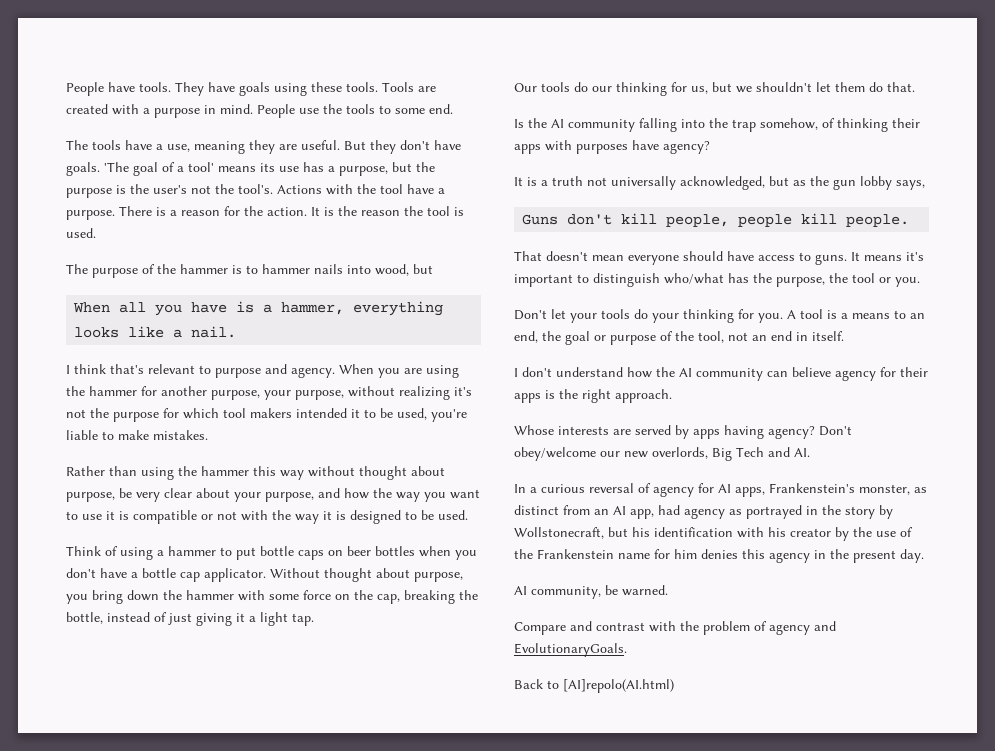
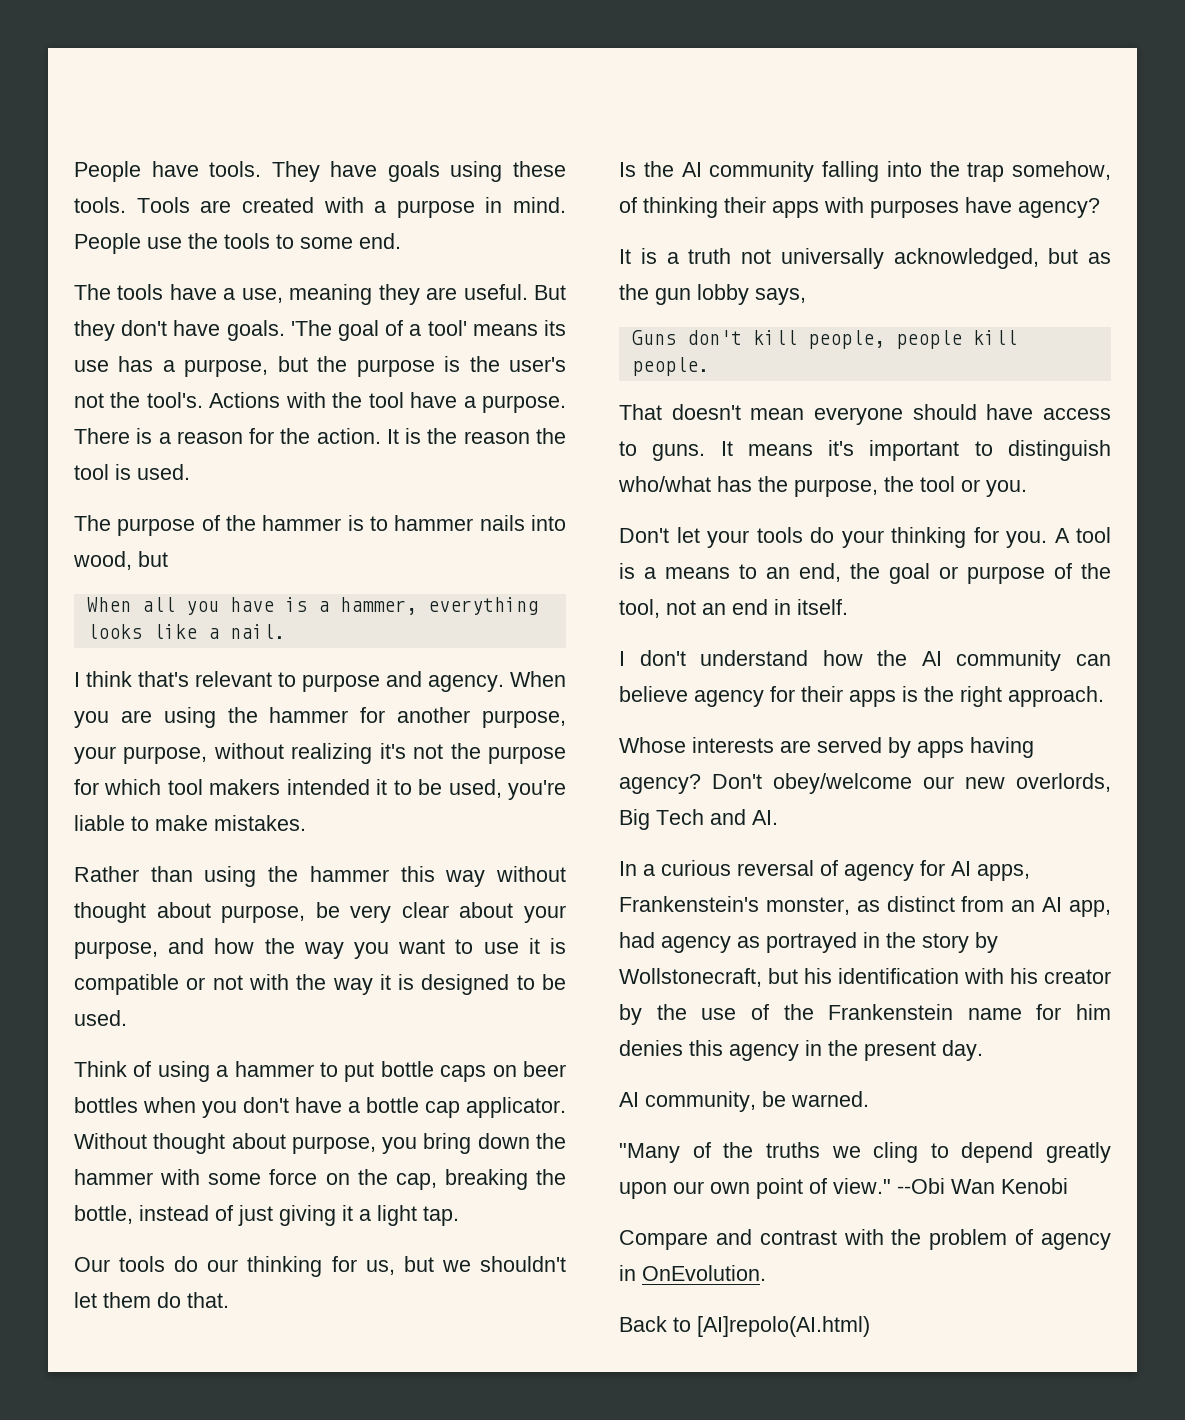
(668, 590) none -> [619,1142,1111,1163] [619,1178,1068,1199] // "Many of the truths we cling to depend greatly upon our own point of view." --Obi Wan Kenobi
[814,621,836,631] [514,643,627,657] and EvolutionaryGoals. -> [619,1265,766,1281] in OnEvolution.

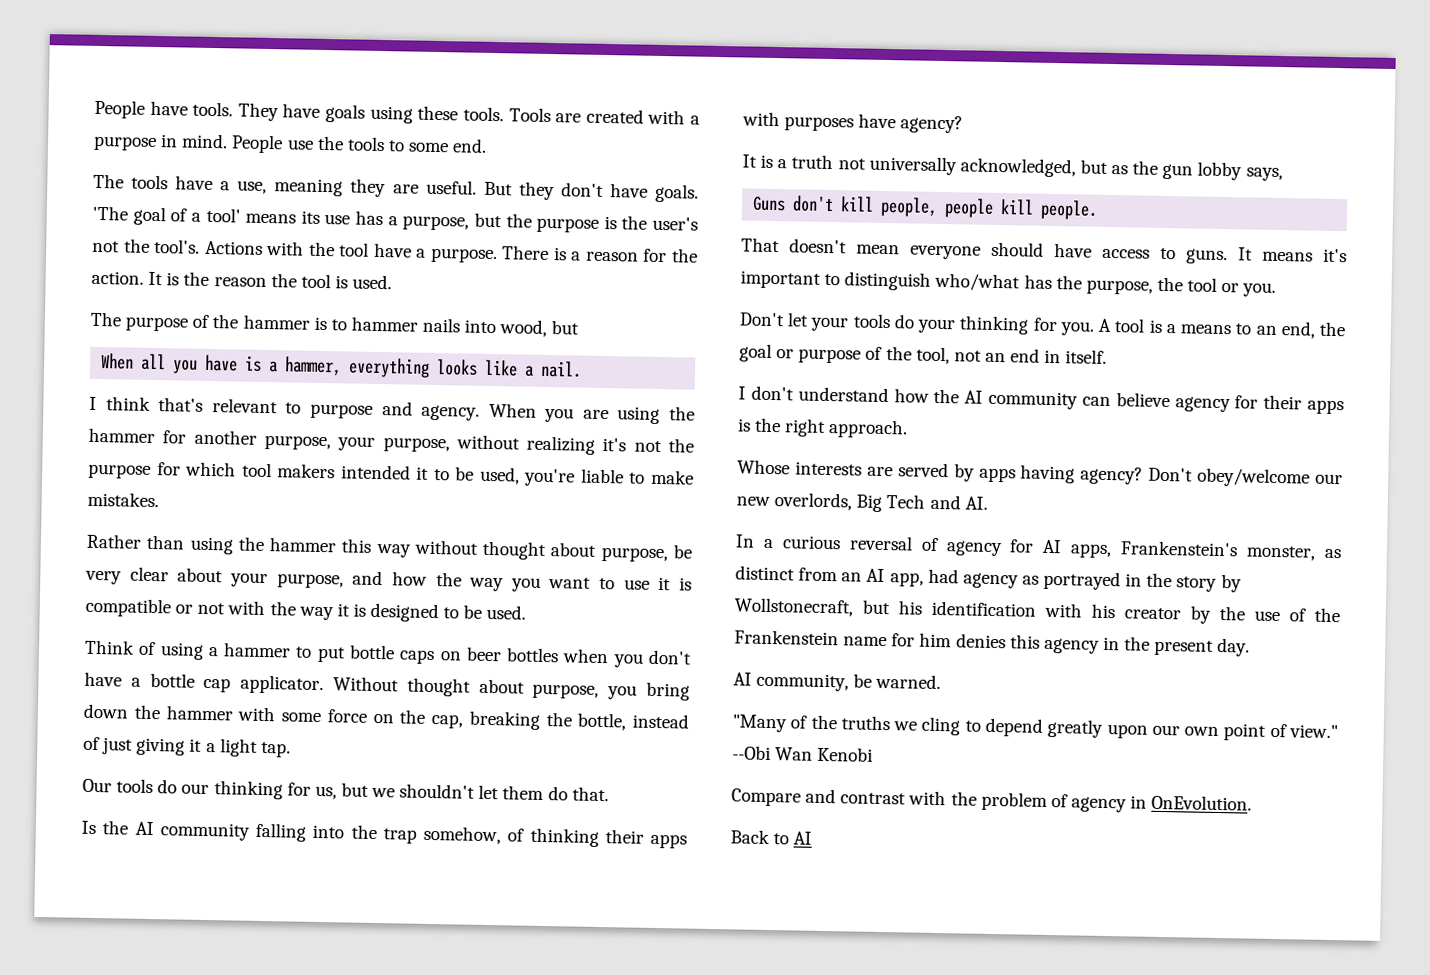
[697,1316,870,1337] [AI]repolo(AI.html) -> [793,831,813,845] AI

